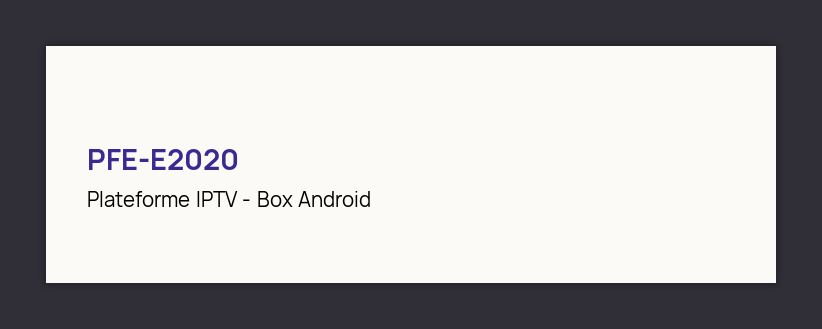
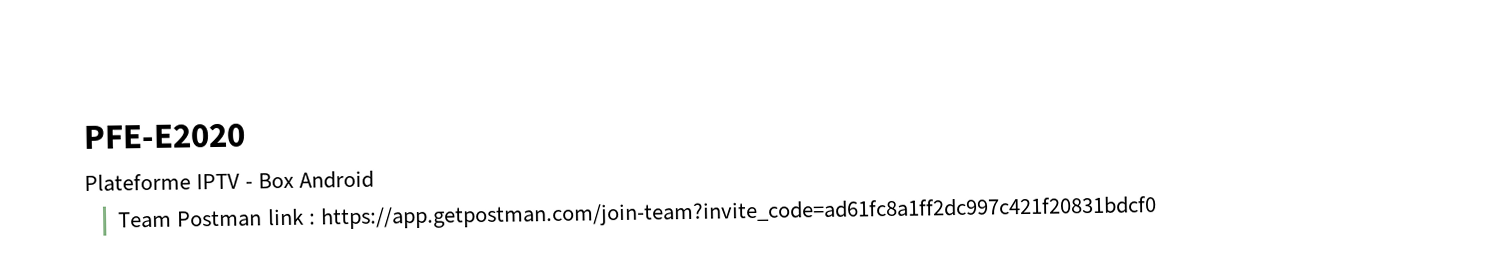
(372, 199) none -> [118,196,1157,230] // Team Postman link : https://app.getpostman.com/join-team?invite_code=ad61fc8a1ff2dc997c421f20831bdcf0

